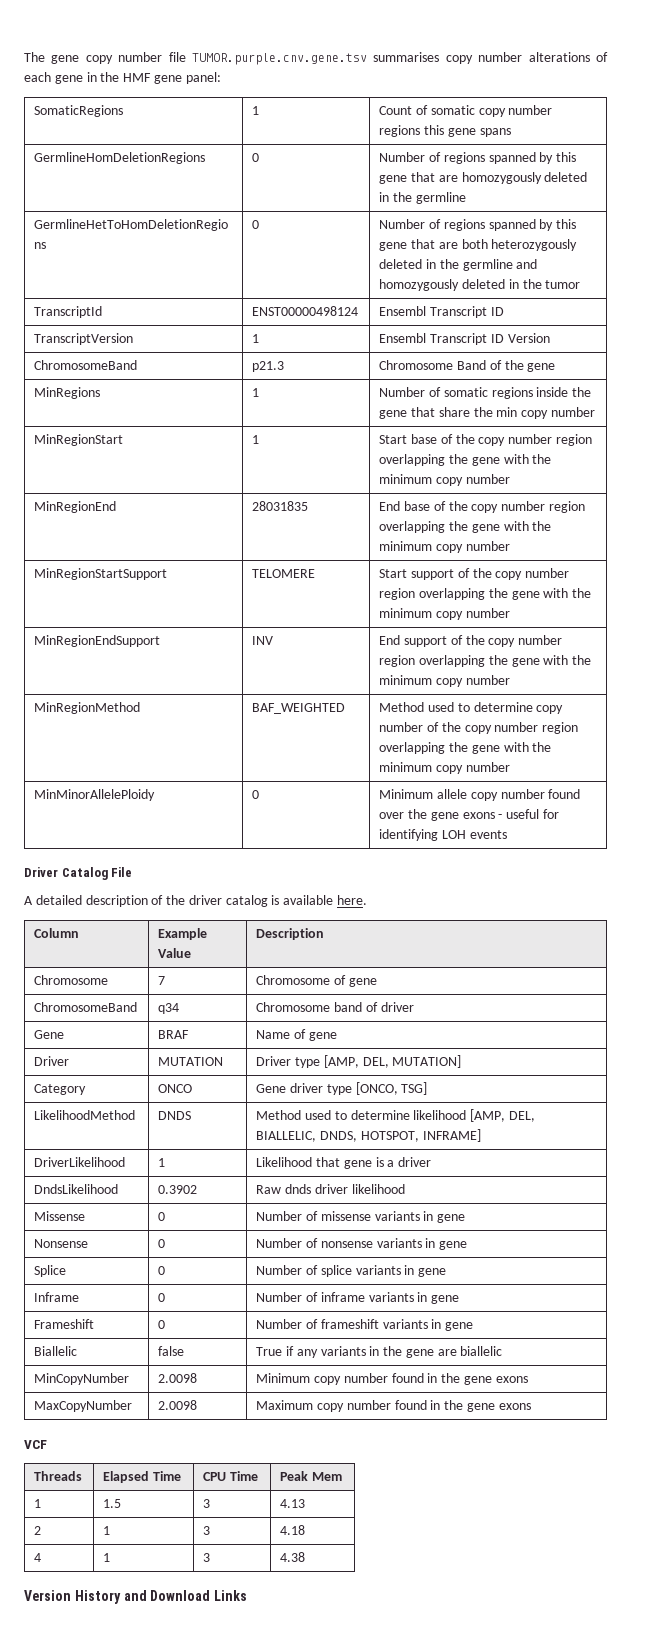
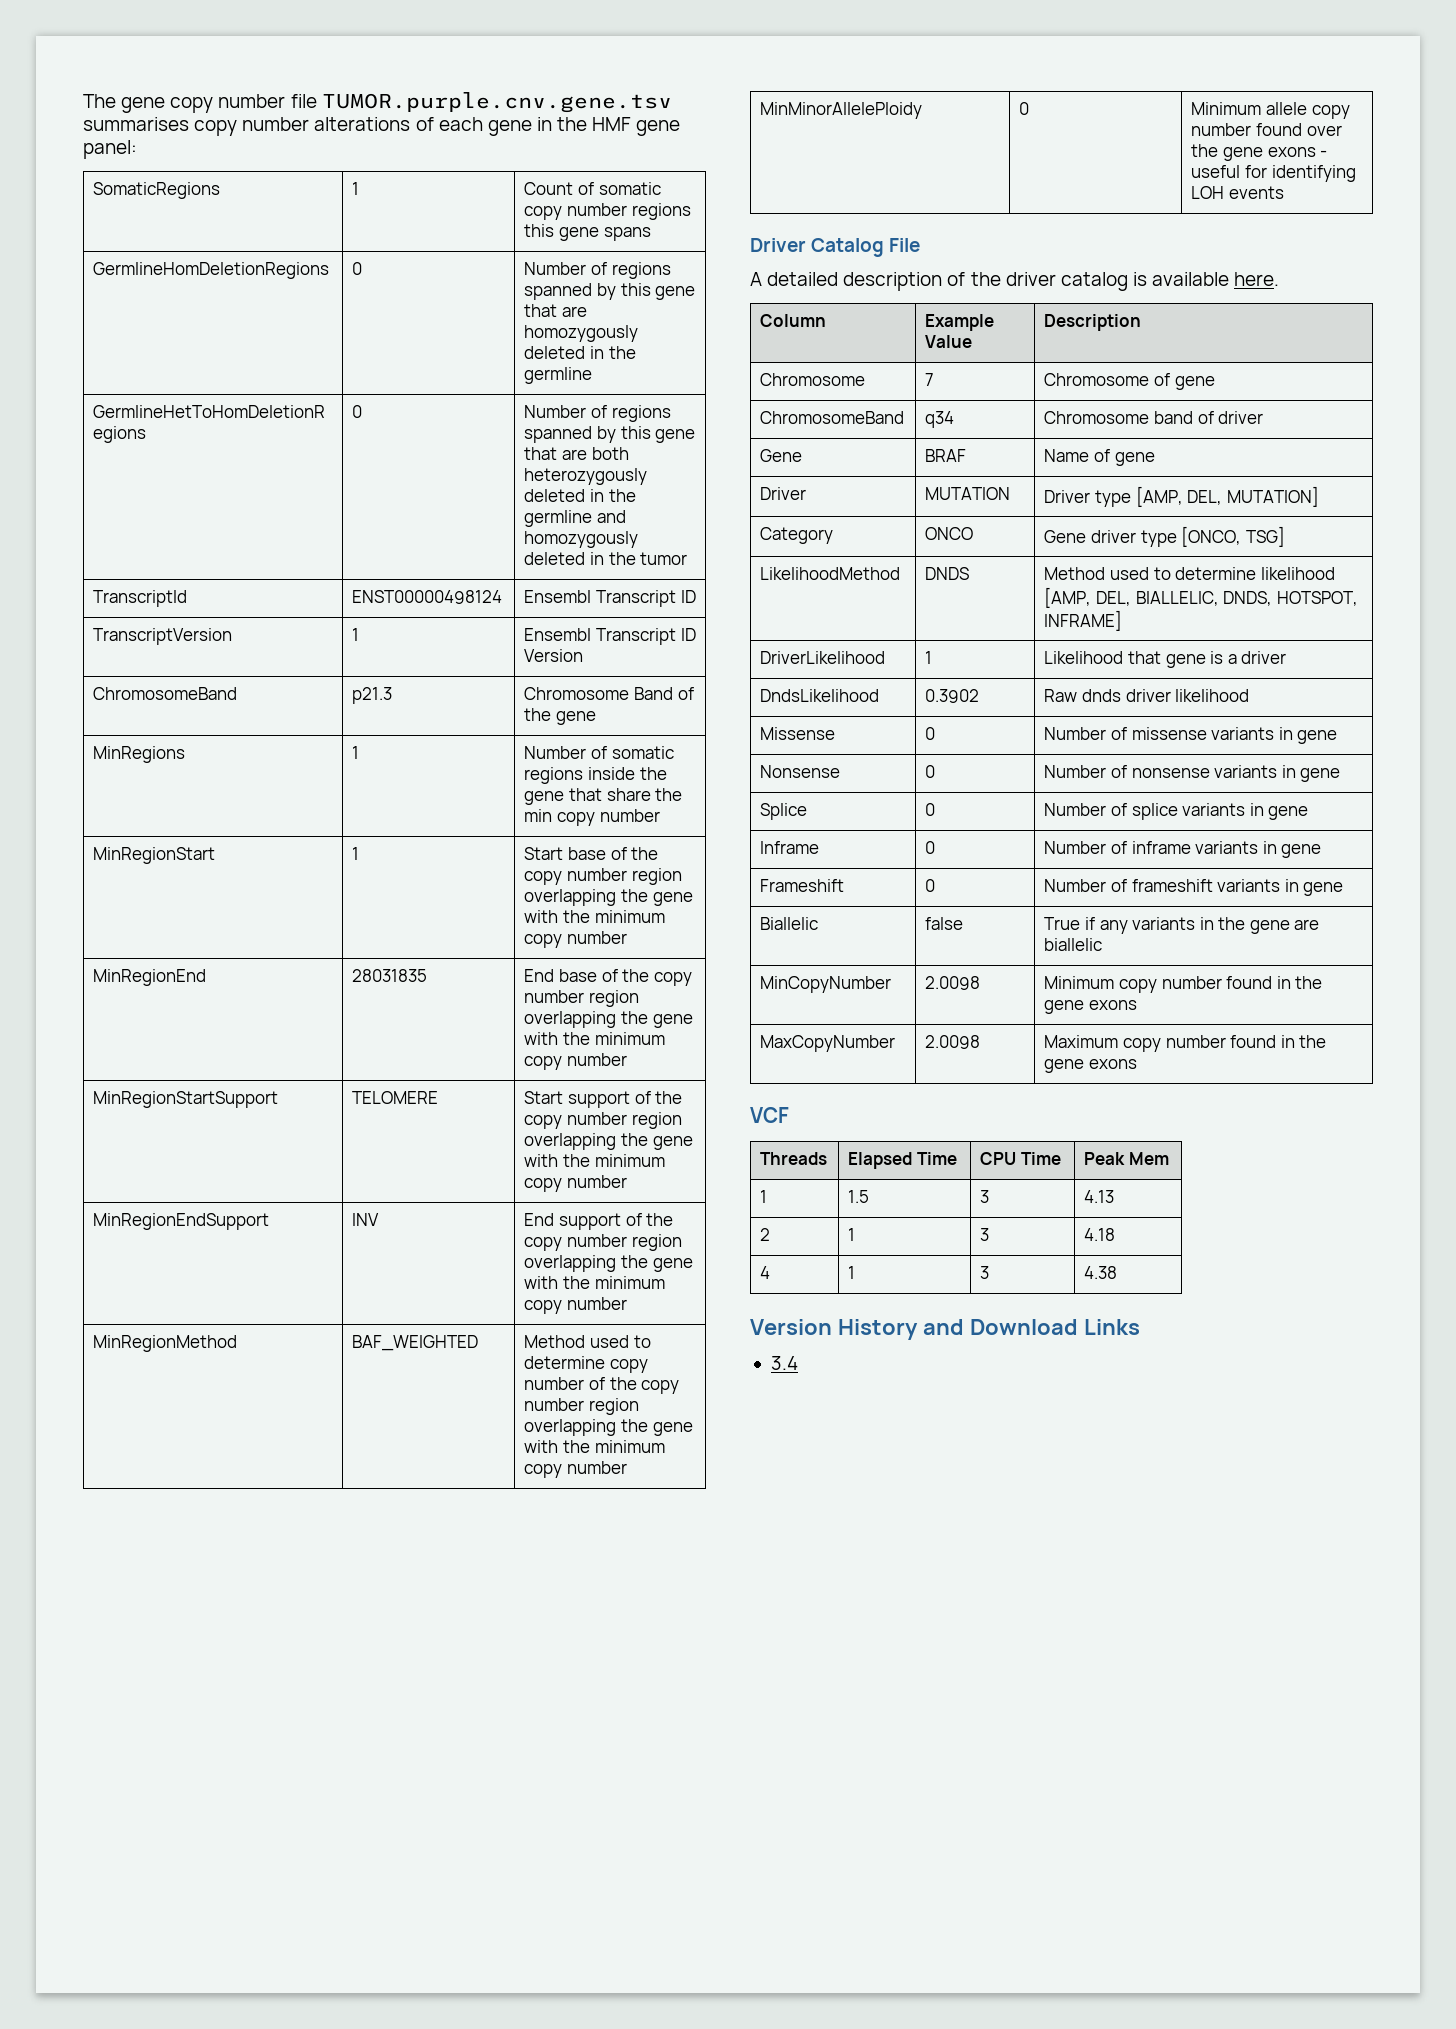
(248, 1595) none -> [770,1356,798,1370] // 3.4

